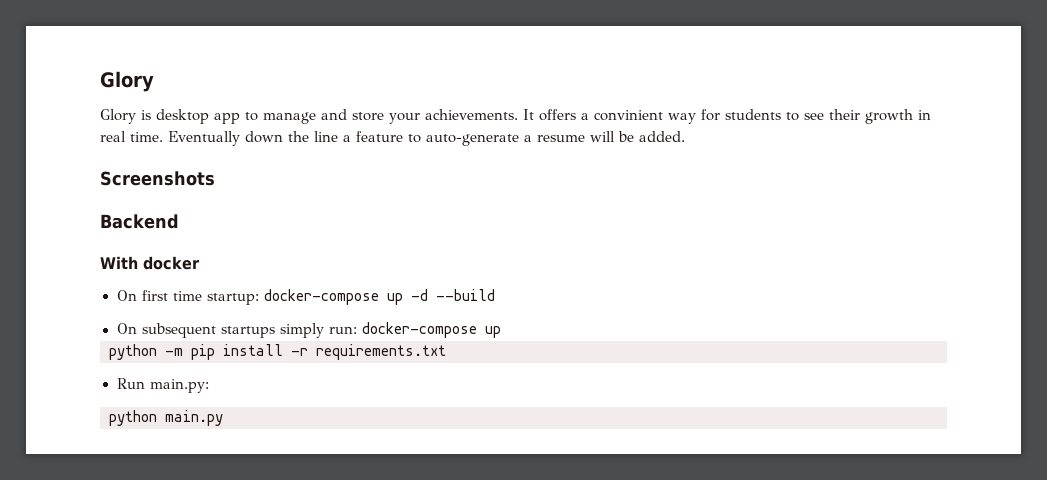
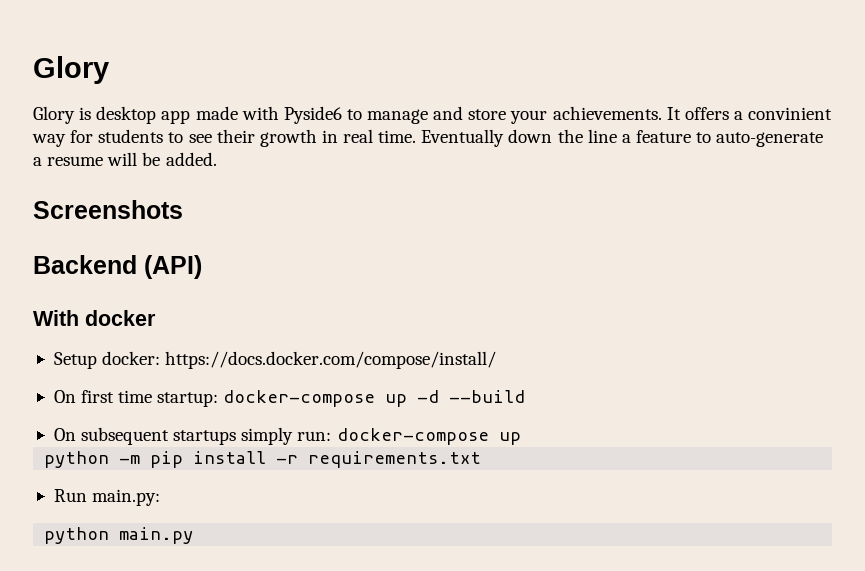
(240, 118) none -> [195,106,342,124] made with Pyside6
(179, 221) none -> [144,255,202,279] (API)
(200, 263) none -> [53,351,497,369] // Setup docker: https://docs.docker.com/compose/install/

